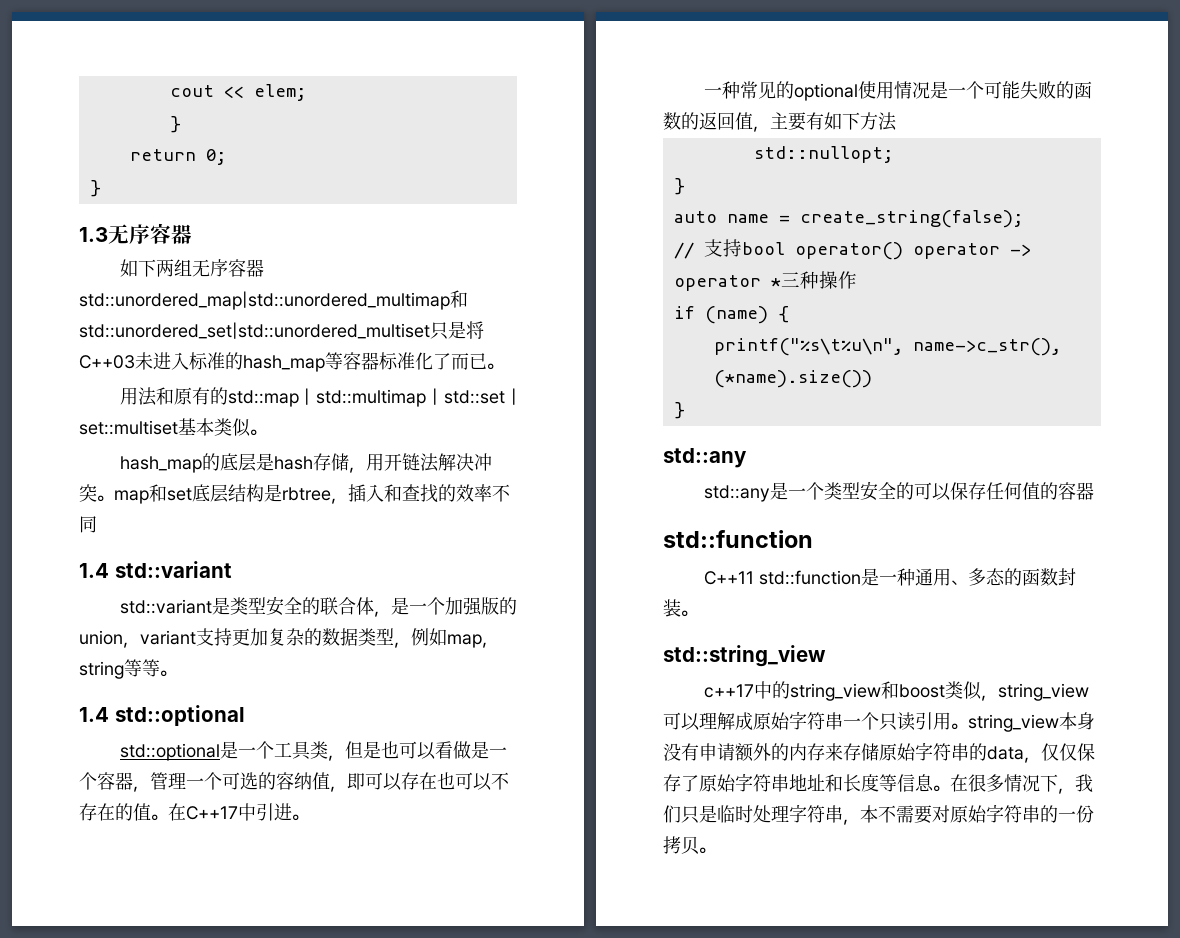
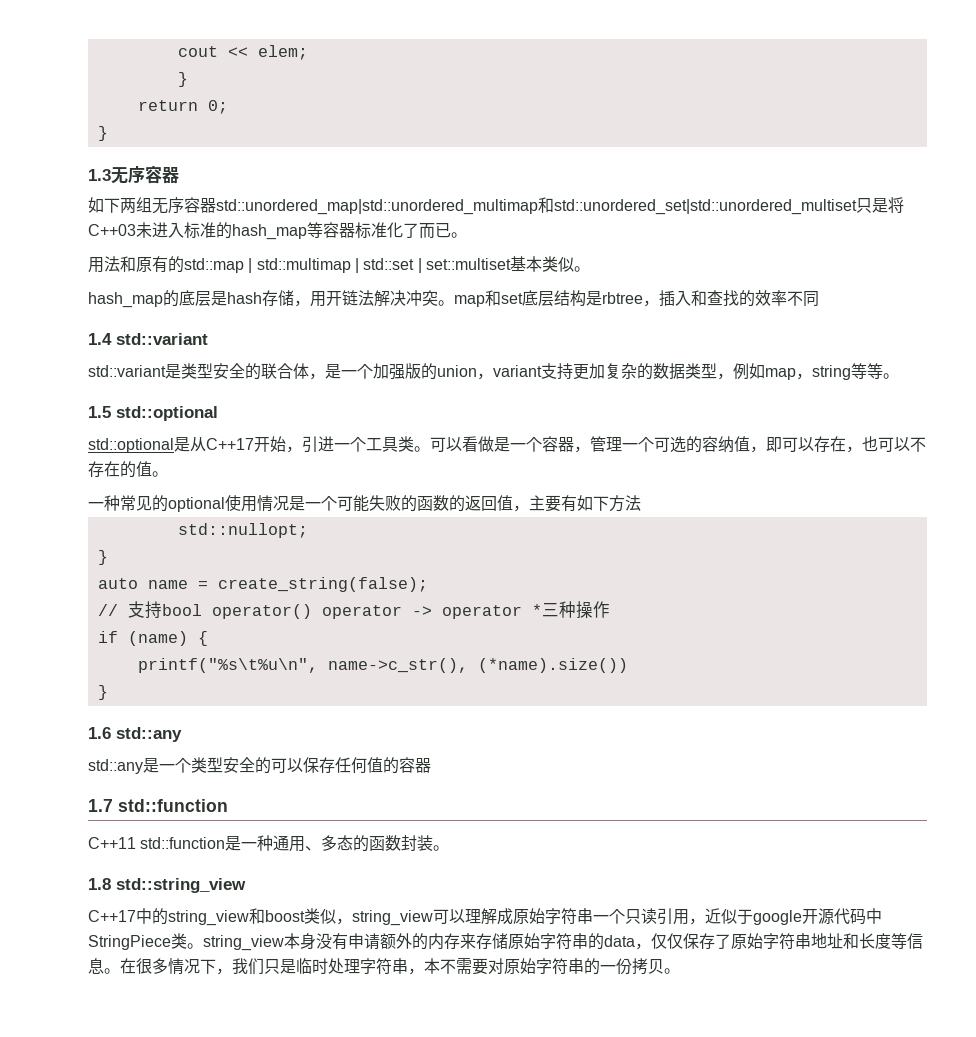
[79,707,109,722] 1.4 -> [88,406,111,418] 1.5
(238, 750) none -> [190,436,334,453] 从C++17开始，引进
[327,741,399,761] ，但是也 -> [414,446,430,452] 。
(437, 781) none -> [846,446,862,453] ，
[168,803,309,821] 在C++17中引进。 -> (168, 474) none
(685, 410) none -> [88,727,111,739] 1.6
(1094, 491) none -> [88,799,113,812] 1.7
(698, 613) none -> [88,878,111,890] 1.8
[703,684,754,698] c++17 -> [88,910,136,922] C++17
(951, 721) none -> [689,908,882,925] [88,933,187,950] ，近似于google开源代码中StringPiece类

